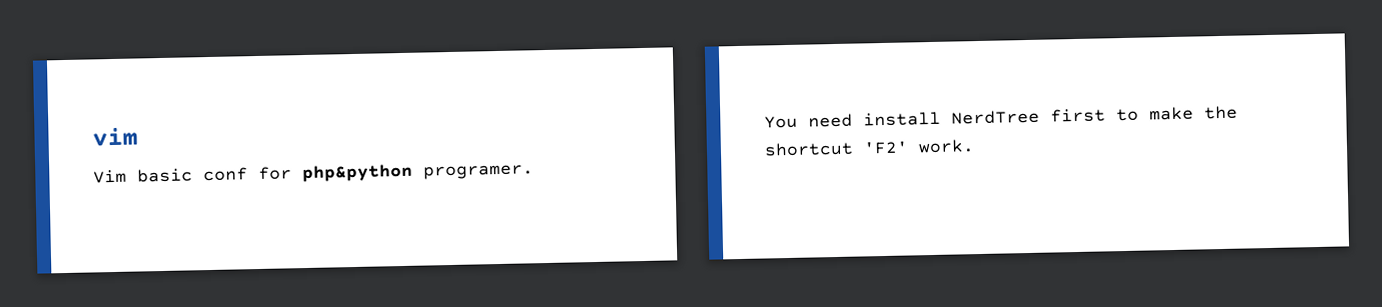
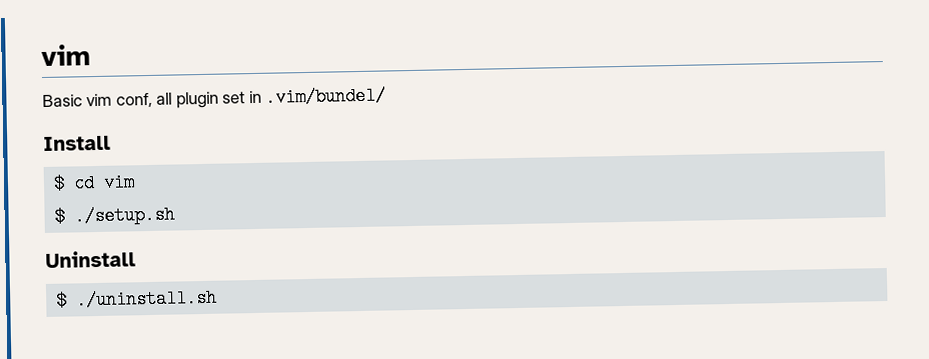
[92,127,138,147] [93,163,534,184] [764,105,1238,129] [764,139,975,157] vim // Vim basic conf for php&python programer. // You need install NerdTree first to make the shortcut 'F2' work. -> [41,44,91,67] [42,86,387,109] [43,135,111,152] [52,173,135,193] [53,205,175,226] [45,250,136,268] [55,288,217,310] vim // Basic vim conf, all plugin set in .vim/bundel/ // Install // $ cd vim // $ ./setup.sh // Uninstall // $ ./uninstall.sh

